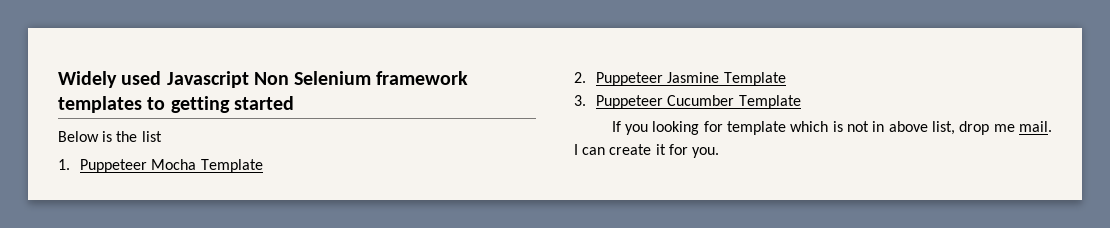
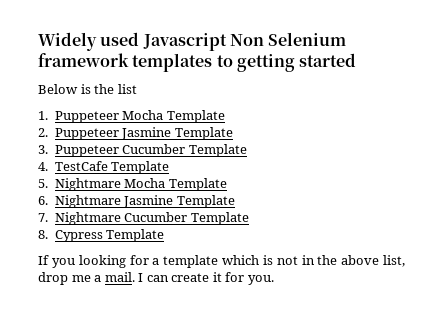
(801, 102) none -> [38,161,170,174] [38,178,227,191] [38,195,235,208] [38,212,249,225] [38,229,165,242] // 4. TestCafe Template // 5. Nightmare Mocha Template // 6. Nightmare Jasmine Template // 7. Nightmare Cucumber Template // 8. Cypress Template
(723, 126) none -> [152,258,160,265] a
(885, 126) none -> [317,255,338,265] the
(1015, 128) none -> [94,275,102,282] a

